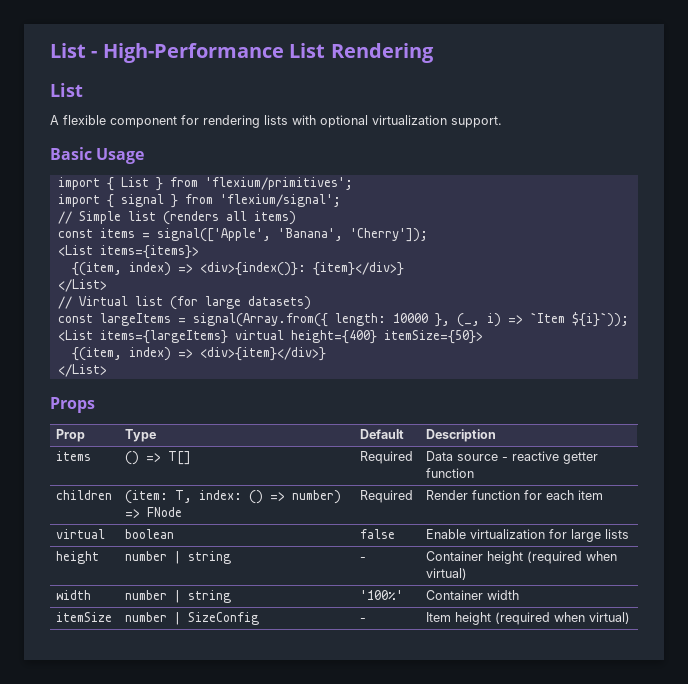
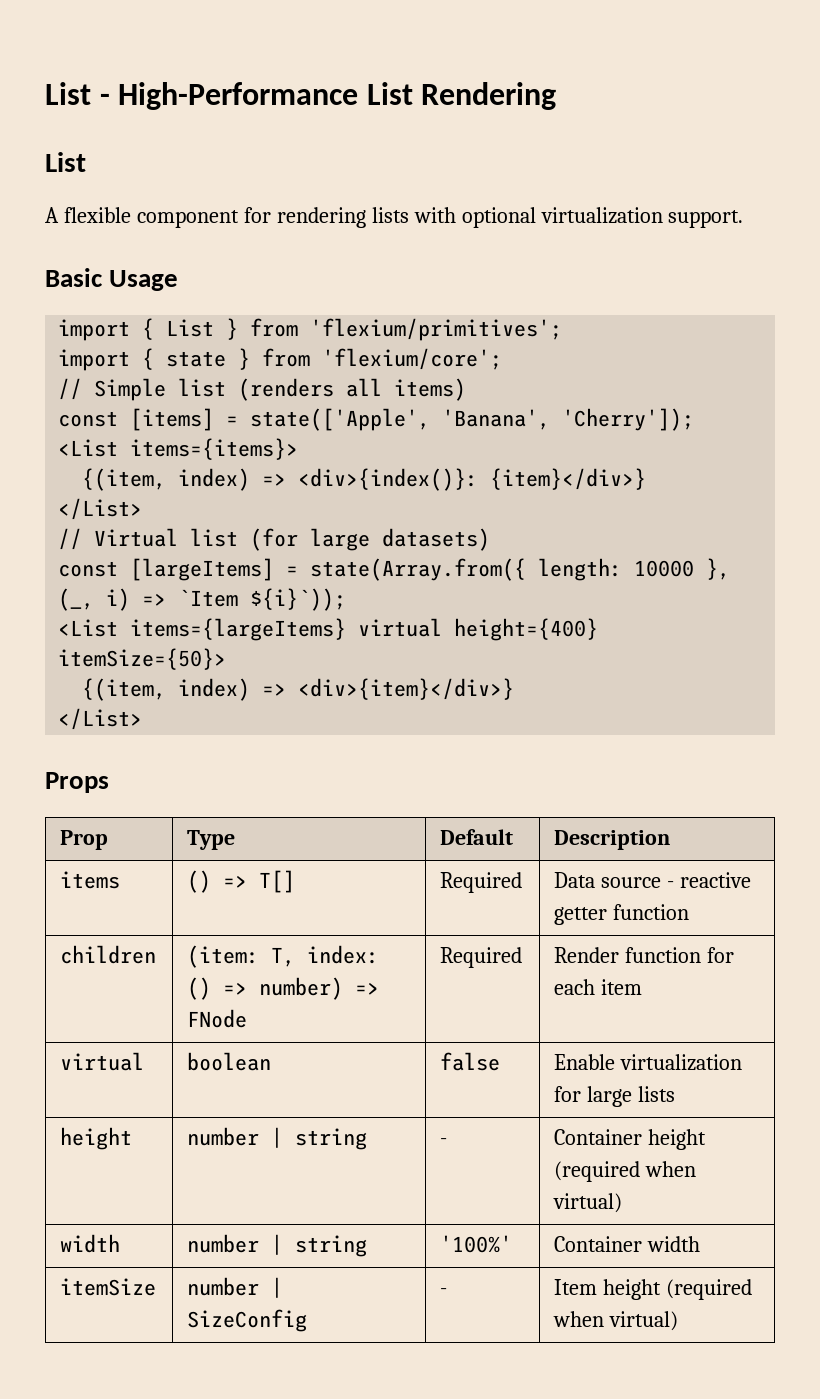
[120,194,341,208] signal } from 'flexium/signal'; -> [166,348,503,370] state } from 'flexium/core';
[99,228,271,242] items = signal(['Apple', -> [130,408,431,431] [items] = state(['Apple',
[99,313,328,327] largeItems = signal(Array.from({ -> [130,558,527,581] [largeItems] = state(Array.from({

